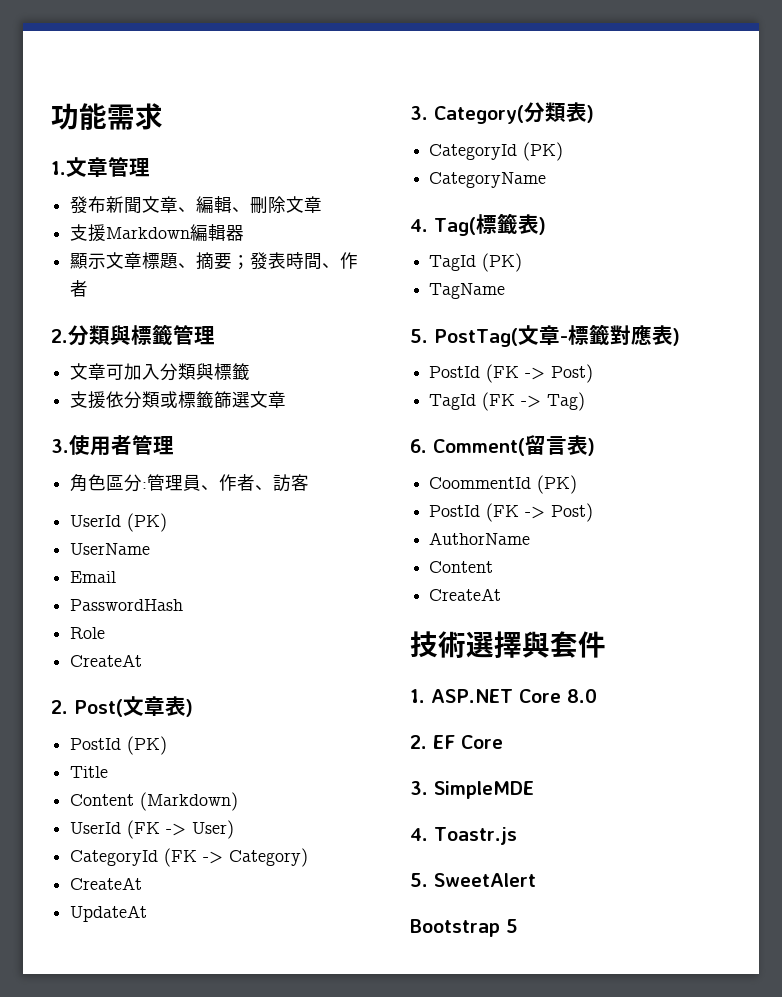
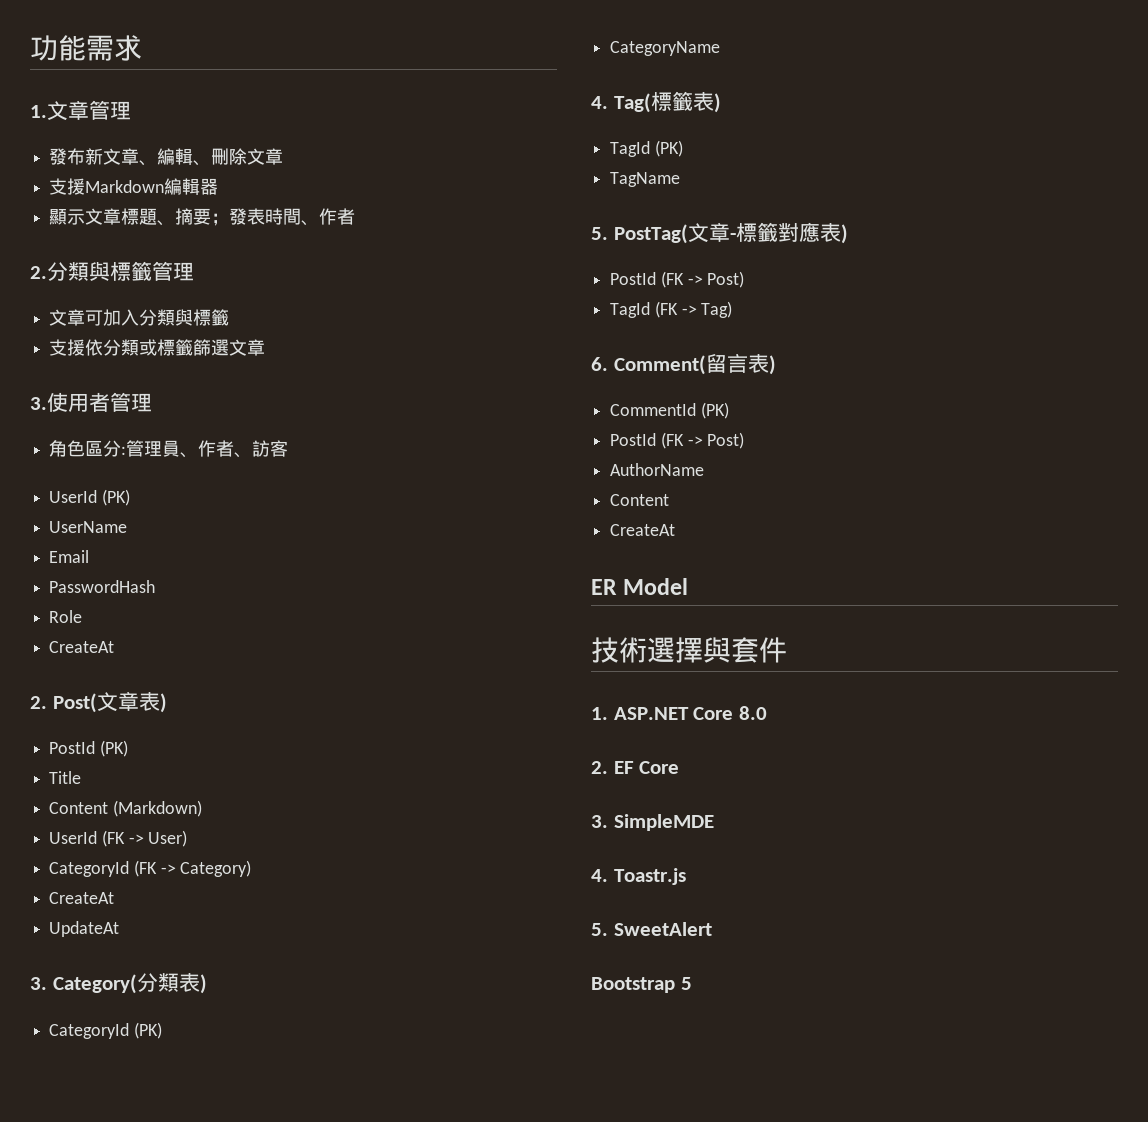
[124,197,143,214] 聞 -> (104, 156) none
[429,477,532,489] CoommentId -> [610,403,697,416] CommentId
(502, 594) none -> [591,578,689,595] // ER Model

